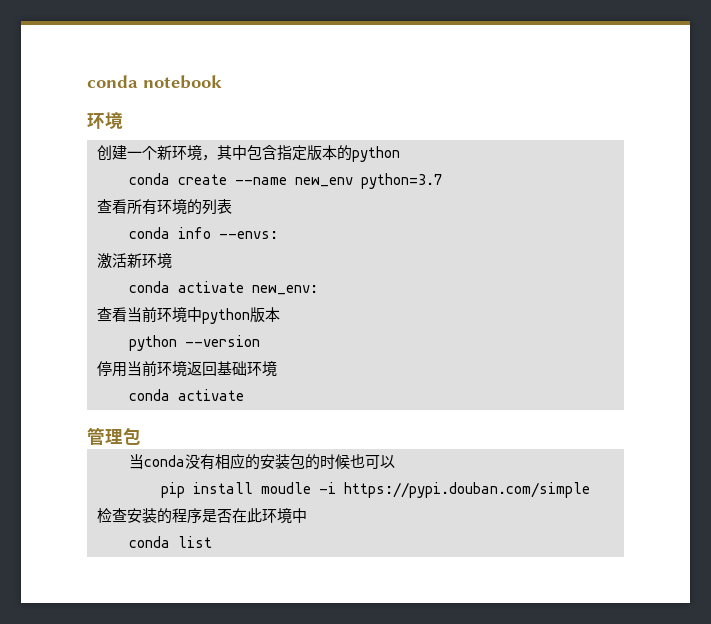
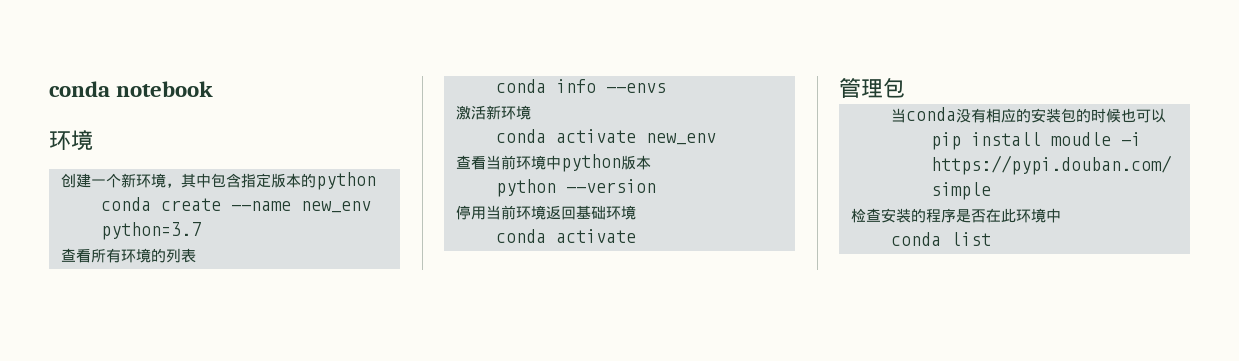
[218,231,278,239] --envs: -> [606,83,666,93] --envs
[251,285,318,295] new_env: -> [646,133,716,145] new_env

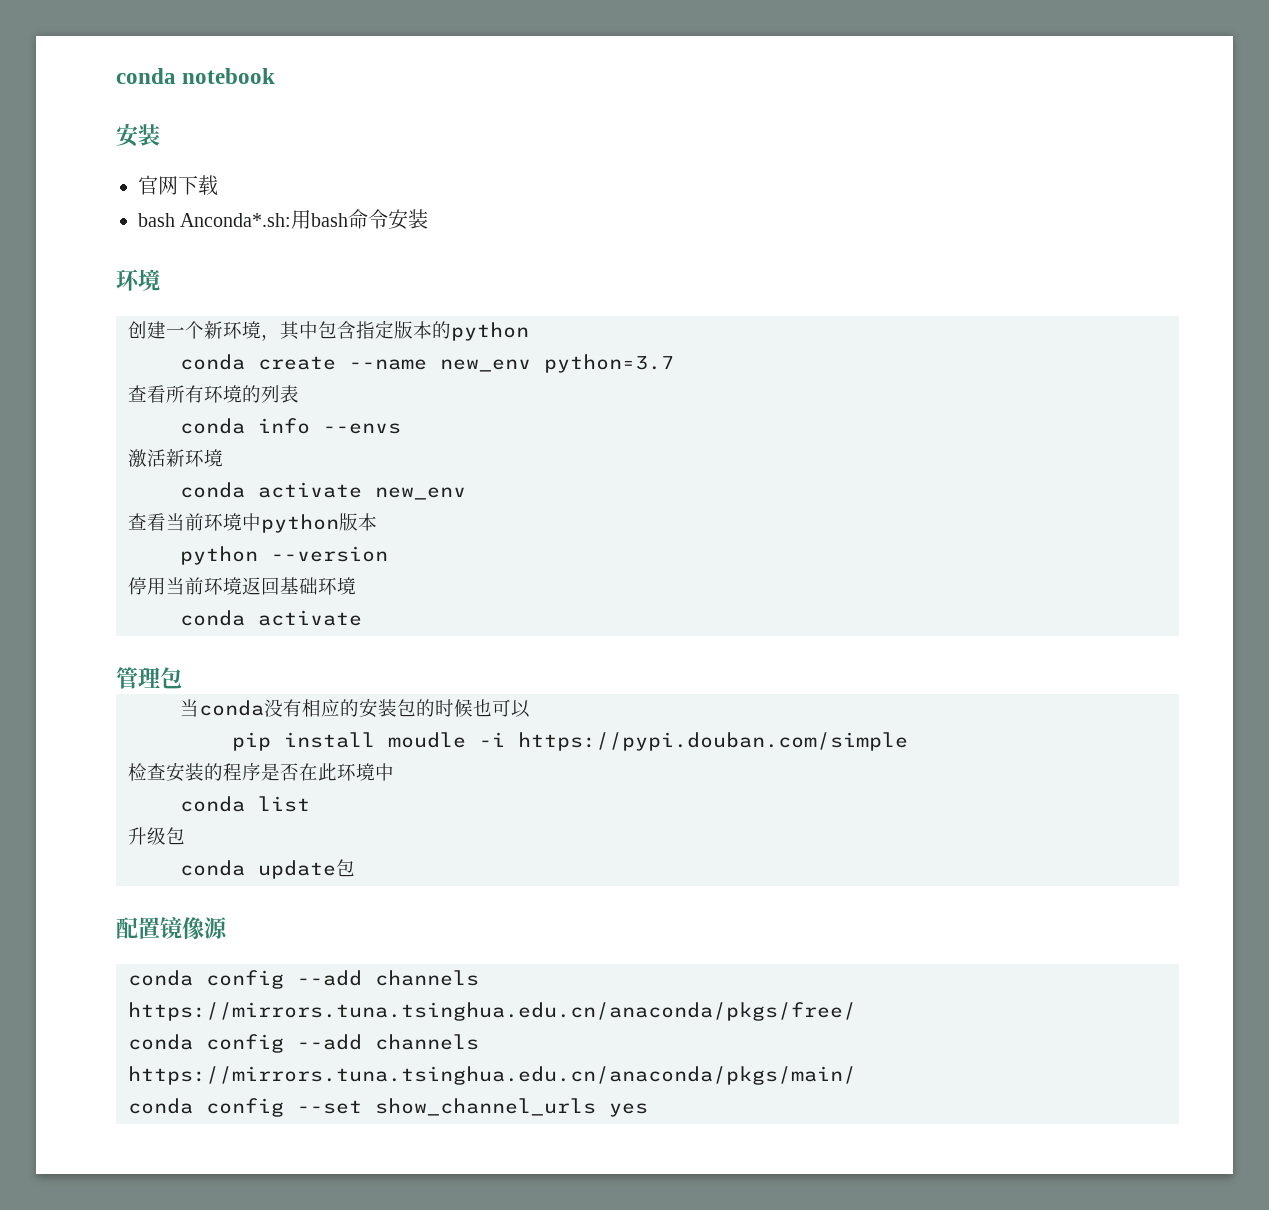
(214, 89) none -> [116,123,160,147] [138,175,218,196] [138,209,429,230] // 安装 // 官网下载 // bash Anconda*.sh:用bash命令安装
(991, 239) none -> [128,827,185,845] [180,859,355,879] [116,917,228,940] [128,970,479,989] [128,1002,856,1021] [128,1034,479,1053] [128,1066,856,1085] [128,1098,648,1117] // 升级包 // conda update包 // 配置镜像源 // conda config --add channels https://mirrors.tuna.tsinghua.edu.cn/anaconda/pkgs/free/ // conda config --add channels https://mirrors.tuna.tsinghua.edu.cn/anaconda/pkgs/main/ // conda config --set show_channel_urls yes

